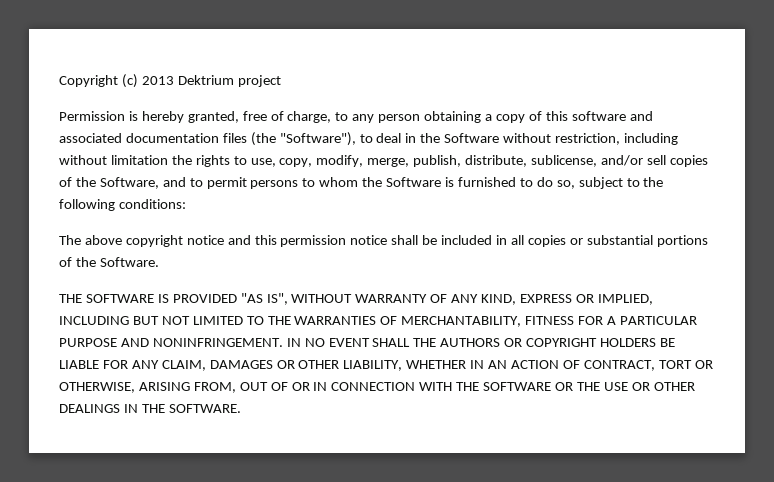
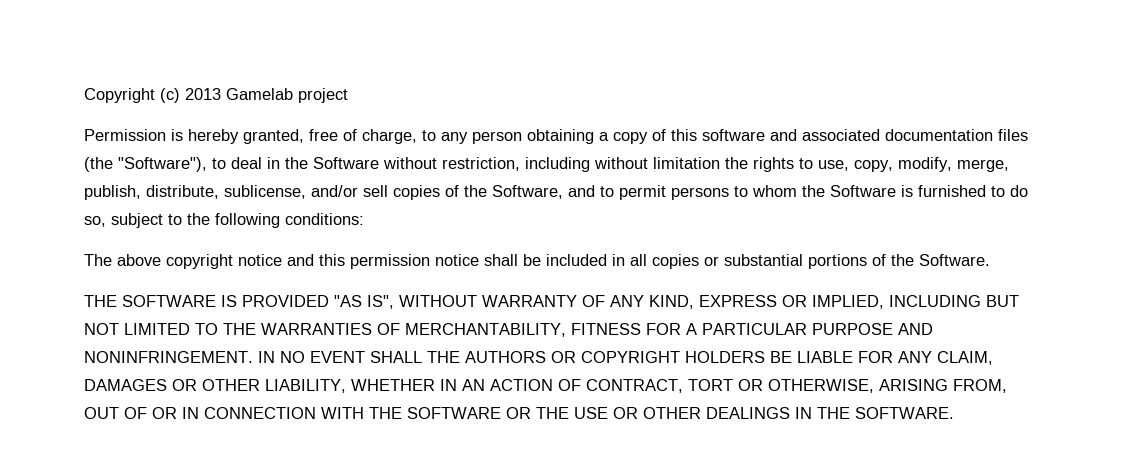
[177,75,234,85] Dektrium -> [226,88,293,100] Gamelab

